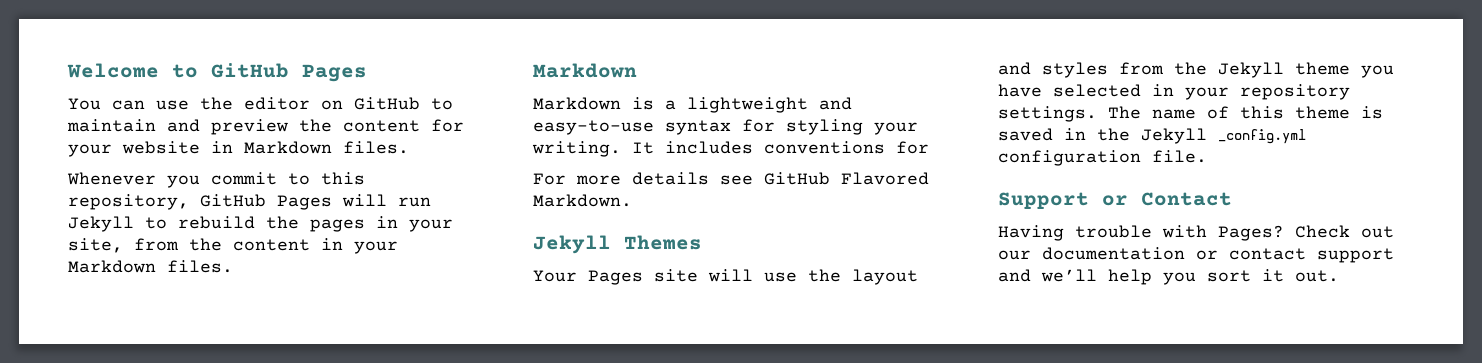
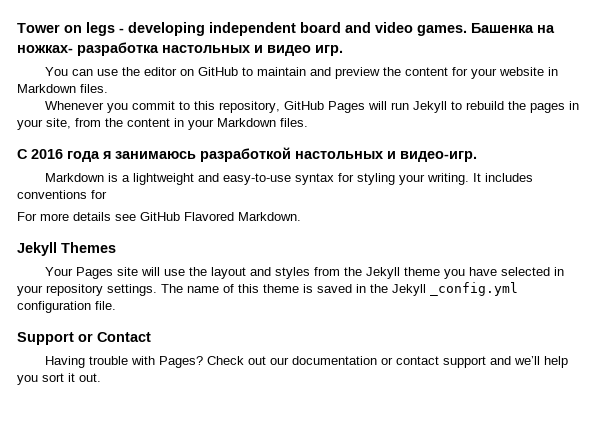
[67,63,367,82] Welcome to GitHub Pages -> [17,22,555,36] [17,42,343,56] Tower on legs - developing independent board and video games. Башенка на ножках- разработка настольных и видео игр.
[533,63,637,78] Markdown -> [17,147,477,162] С 2016 года я занимаюсь разработкой настольных и видео-игр.

